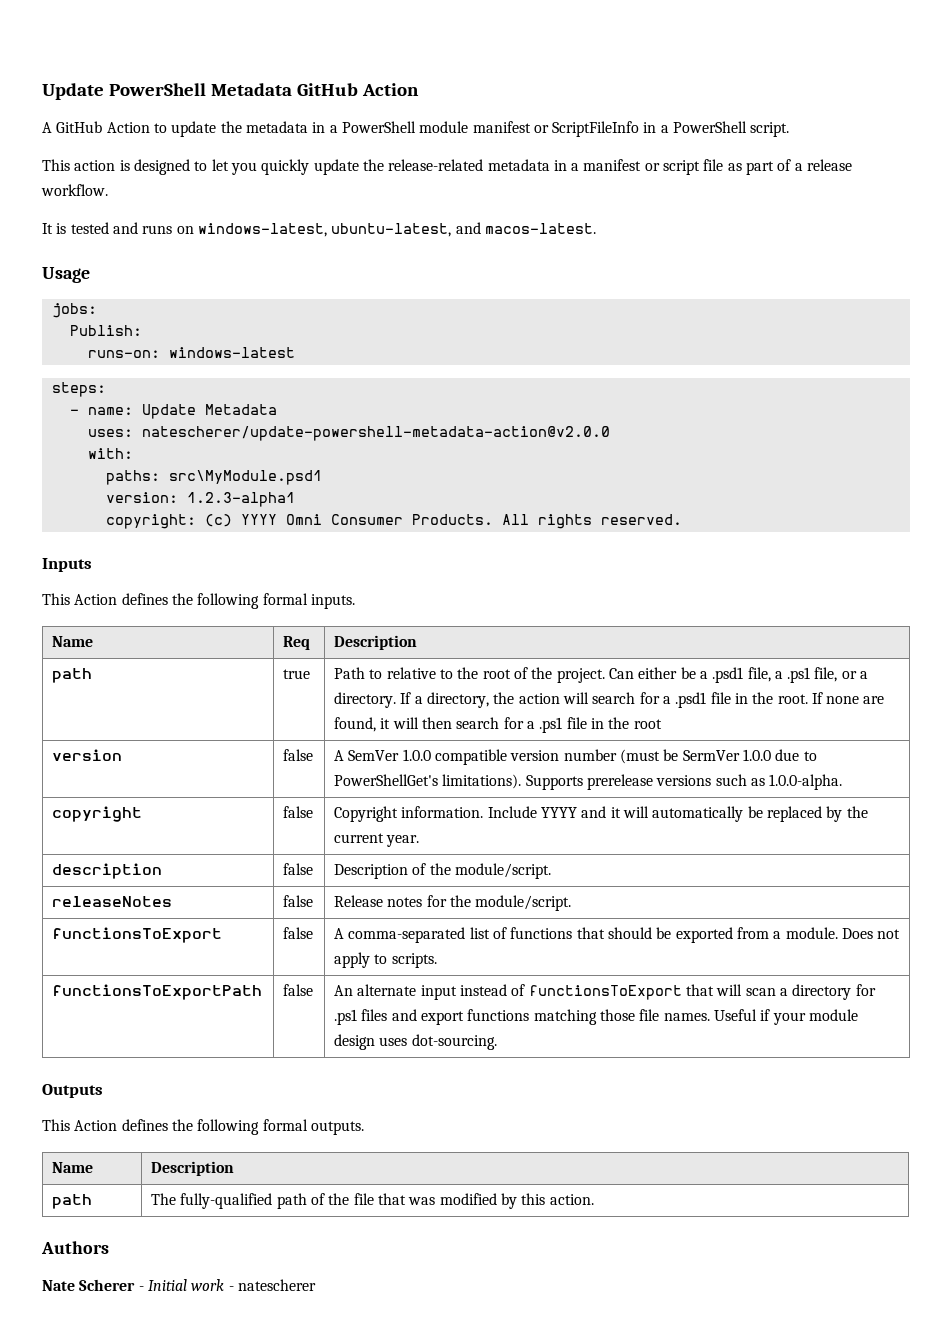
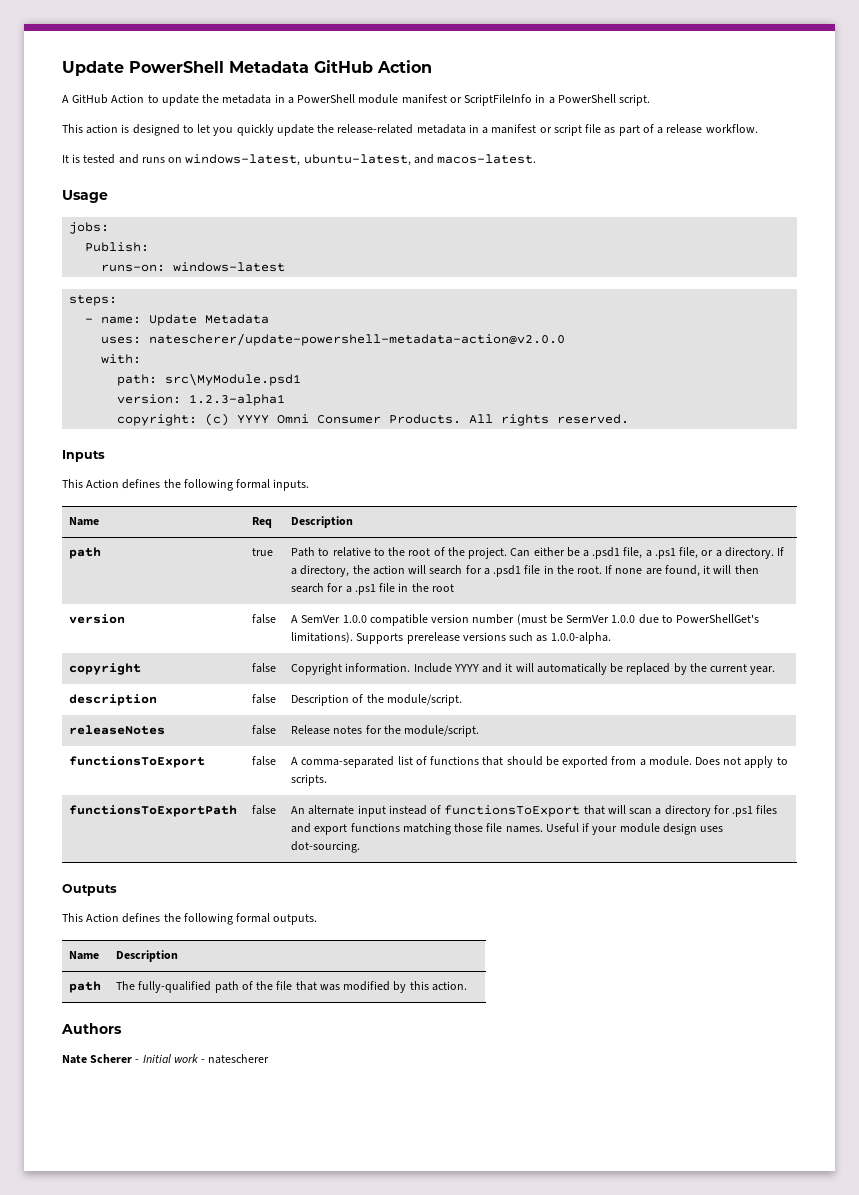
[105,470,160,485] paths: -> [117,374,158,386] path:

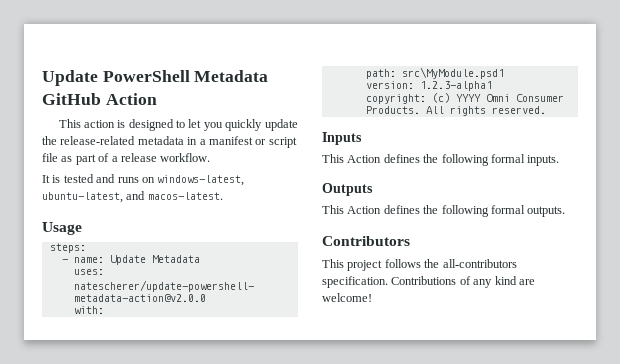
[62,94,651,106] // A GitHub Action to update the metadata in a PowerShell module manifest or ScriptFileInfo in a PowerShell script. -> (157, 99) none
[69,222,110,234] [85,242,150,252] [101,262,286,272] // jobs: // Publish: // runs-on: windows-latest -> (82, 228) none
[69,517,100,526] [252,517,273,528] [291,516,354,528] [69,547,102,559] [252,548,274,556] [291,547,785,559] [291,565,759,577] [291,583,454,595] [69,614,126,624] [252,614,277,624] [291,614,760,626] [291,632,611,644] [69,663,142,675] [252,663,277,673] [291,663,776,675] [69,694,158,706] [252,694,277,704] [291,694,462,706] [69,725,166,735] [252,725,277,735] [291,725,480,737] [69,756,206,768] [252,756,277,766] [291,756,788,768] [291,774,328,786] [69,805,238,817] [252,805,277,815] [291,805,778,817] [291,823,724,835] [291,841,361,853] // Name | Req | Description // path | true | Path to relative to the root of the project. Can either be a .psd1 file, a .ps1 file, or a directory. If a directory, the action will search for a .psd1 file in the root. If none are found, it will then search for a .ps1 file in the root // version | false | A SemVer 1.0.0 compatible version number (must be SermVer 1.0.0 due to PowerShellGet's limitations). Supports prerelease versions such as 1.0.0-alpha. // copyright | false | Copyright information. Include YYYY and it will automatically be replaced by the current year. // description | false | Description of the module/script. // releaseNotes | false | Release notes for the module/script. // functionsToExport | false | A comma-separated list of functions that should be exported from a module. Does not apply to scripts. // functionsToExportPath | false | An alternate input instead of functionsToExport that will scan a directory for .ps1 files and export functions matching those file names. Useful if your module design uses dot-sourcing. -> (560, 160) none
[69,951,100,960] [116,950,179,962] [69,981,102,993] [116,981,467,993] [61,1023,122,1034] [62,1054,270,1064] // Name | Description // path | The fully-qualified path of the file that was modified by this action. // Authors // Nate Scherer - Initial work - natescherer -> [322,236,410,246] [322,259,517,271] [322,276,535,288] [322,293,372,302] // Contributors // This project follows the all-contributors specification. Contributions of any kind are welcome!

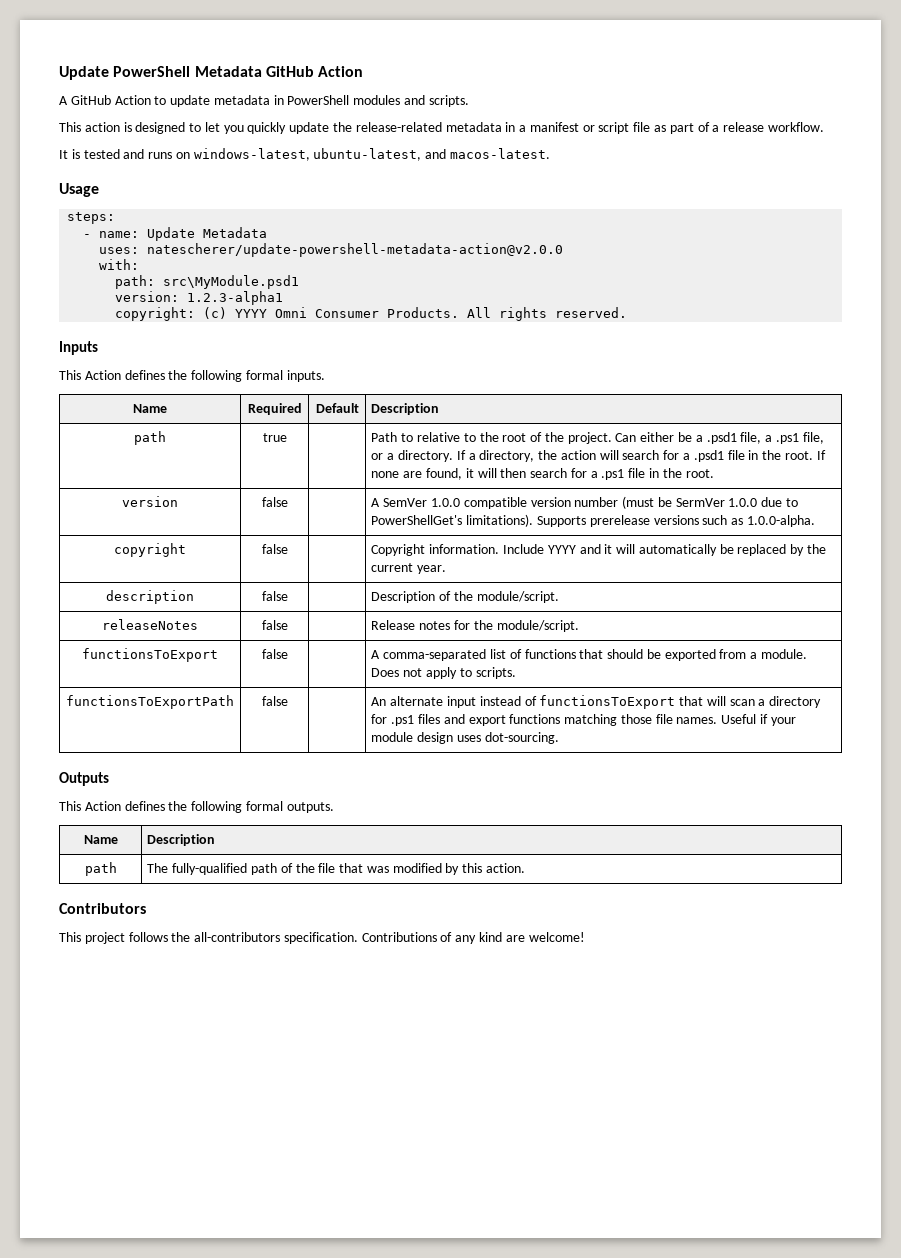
(157, 99) none -> [59,95,469,107] // A GitHub Action to update metadata in PowerShell modules and scripts.
(560, 160) none -> [133,404,167,413] [247,403,302,415] [315,403,359,413] [371,403,440,415] [134,431,166,445] [262,433,287,442] [371,432,824,444] [371,450,826,462] [371,468,714,480] [122,496,178,507] [261,497,288,507] [371,496,798,509] [371,514,815,527] [114,543,186,557] [261,544,288,554] [371,544,826,556] [371,563,447,574] [106,590,194,604] [261,591,288,601] [371,591,559,603] [102,619,198,630] [261,620,288,630] [371,620,579,632] [82,648,218,662] [261,649,288,659] [371,649,807,661] [371,667,516,679] [66,695,234,709] [261,696,288,706] [371,695,822,709] [371,714,796,726] [371,732,559,744] // Name | Required | Default | Description // path | true | | Path to relative to the root of the project. Can either be a .psd1 file, a .ps1 file, or a directory. If a directory, the action will search for a .psd1 file in the root. If none are found, it will then search for a .ps1 file in the root. // version | false | | A SemVer 1.0.0 compatible version number (must be SermVer 1.0.0 due to PowerShellGet's limitations). Supports prerelease versions such as 1.0.0-alpha. // copyright | false | | Copyright information. Include YYYY and it will automatically be replaced by the current year. // description | false | | Description of the module/script. // releaseNotes | false | | Release notes for the module/script. // functionsToExport | false | | A comma-separated list of functions that should be exported from a module. Does not apply to scripts. // functionsToExportPath | false | | An alternate input instead of functionsToExport that will scan a directory for .ps1 files and export functions matching those file names. Useful if your module design uses dot-sourcing.
(566, 211) none -> [83,835,118,844] [147,834,216,846] [84,862,117,876] [147,863,525,875] // Name | Description // path | The fully-qualified path of the file that was modified by this action.

